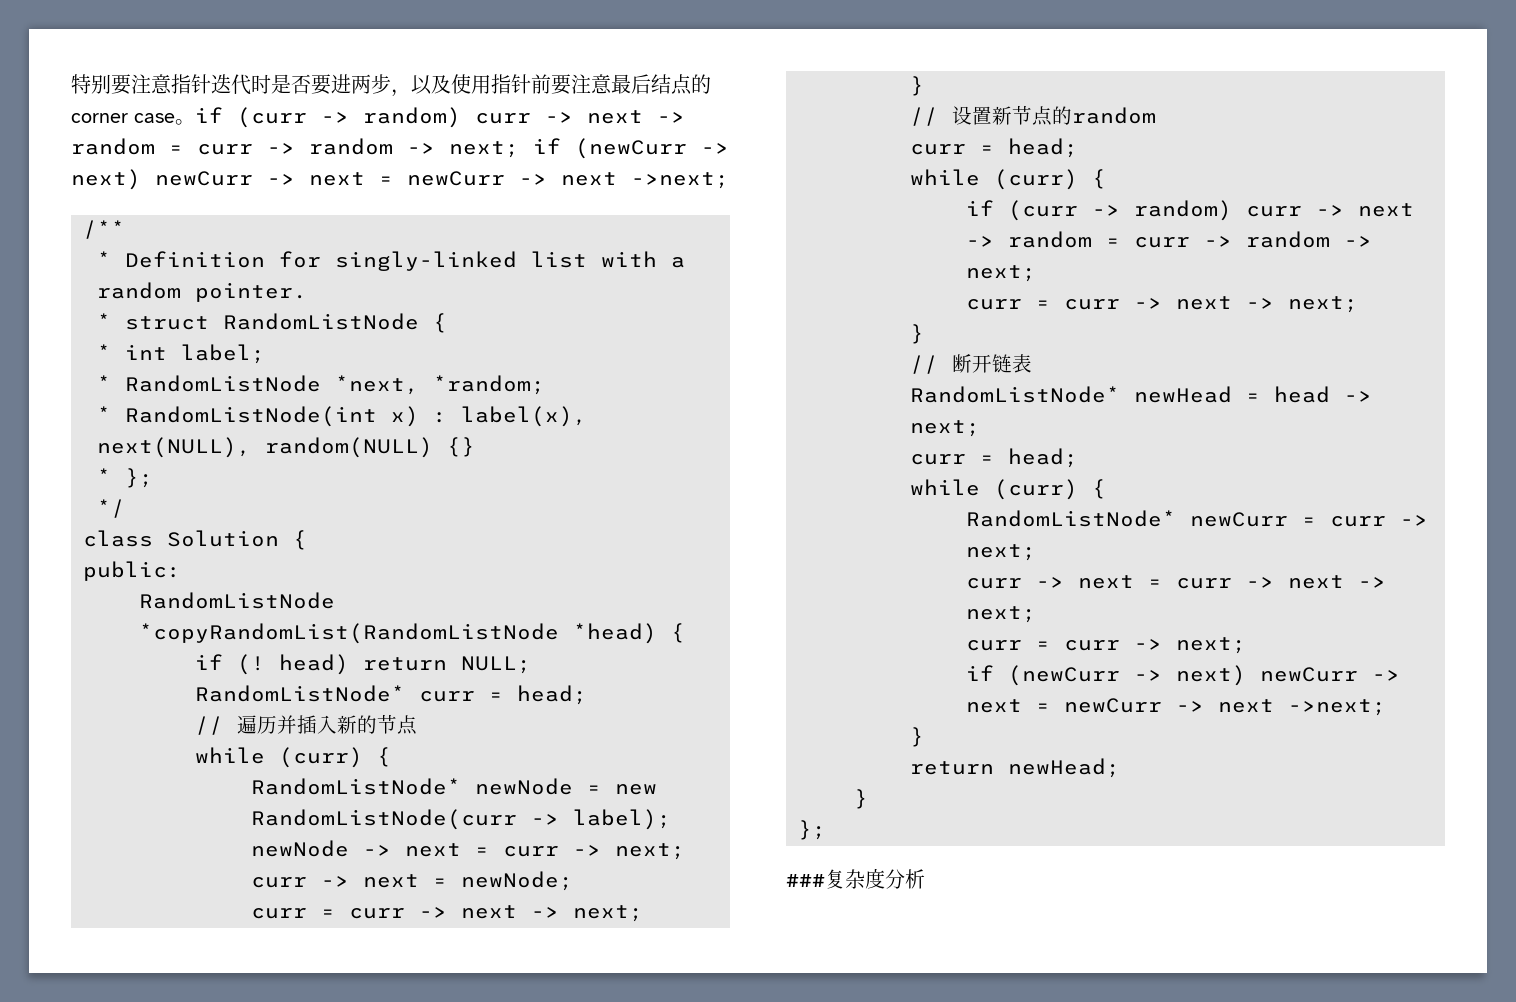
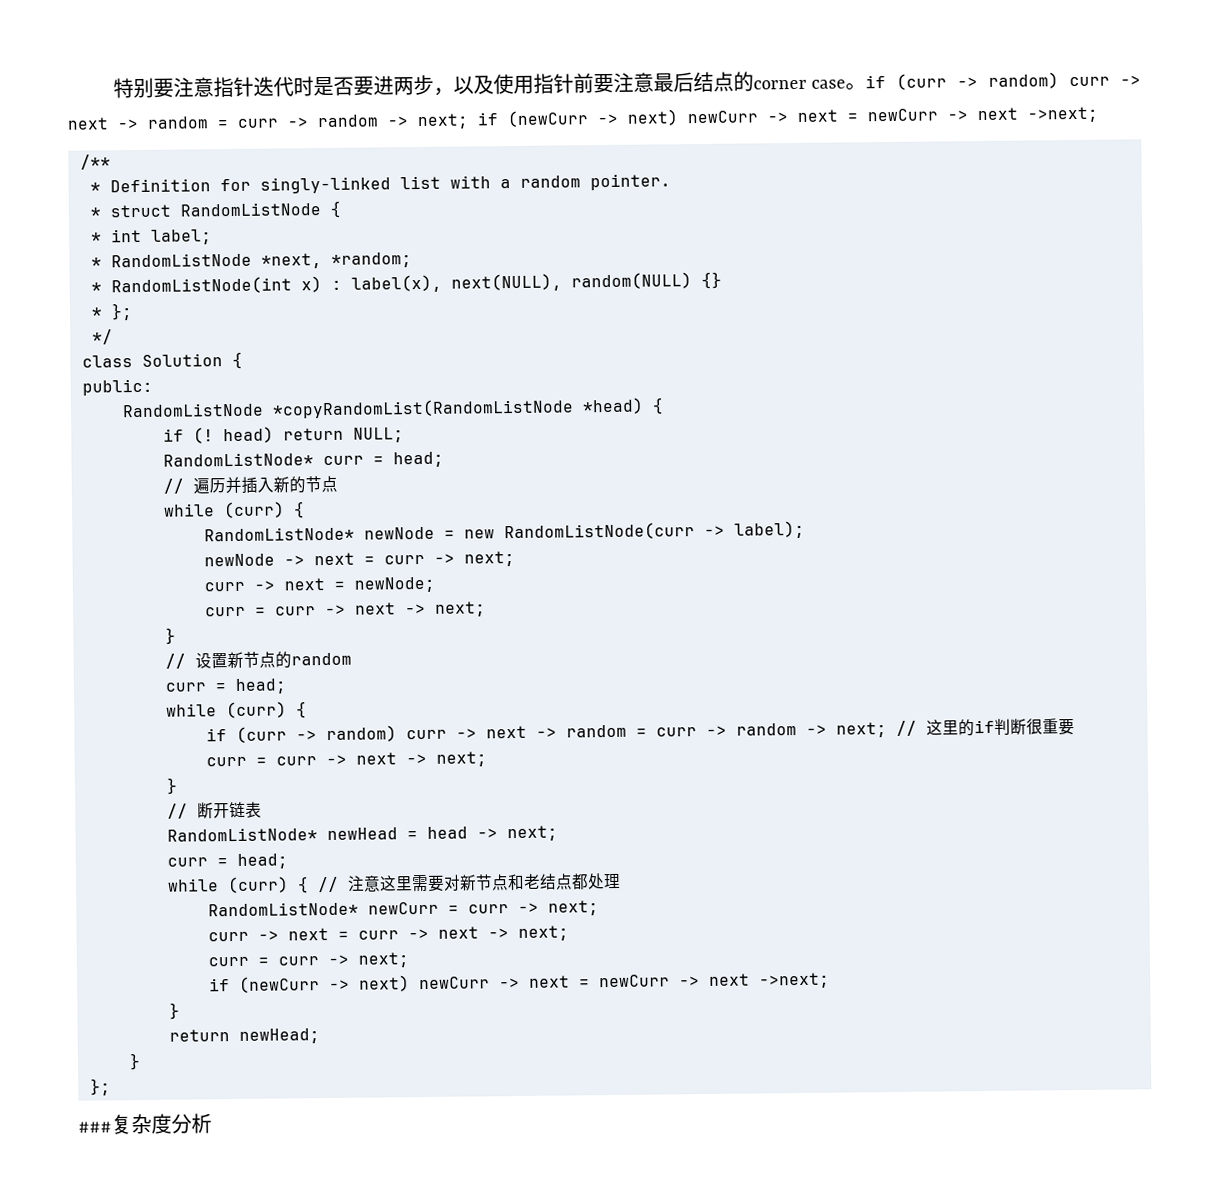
(1036, 273) none -> [896,718,1075,737] // 这里的if判断很重要
(1106, 489) none -> [317,873,621,893] // 注意这里需要对新节点和老结点都处理

